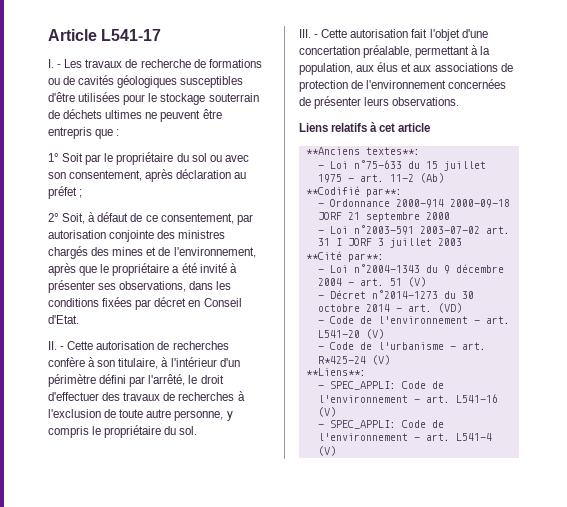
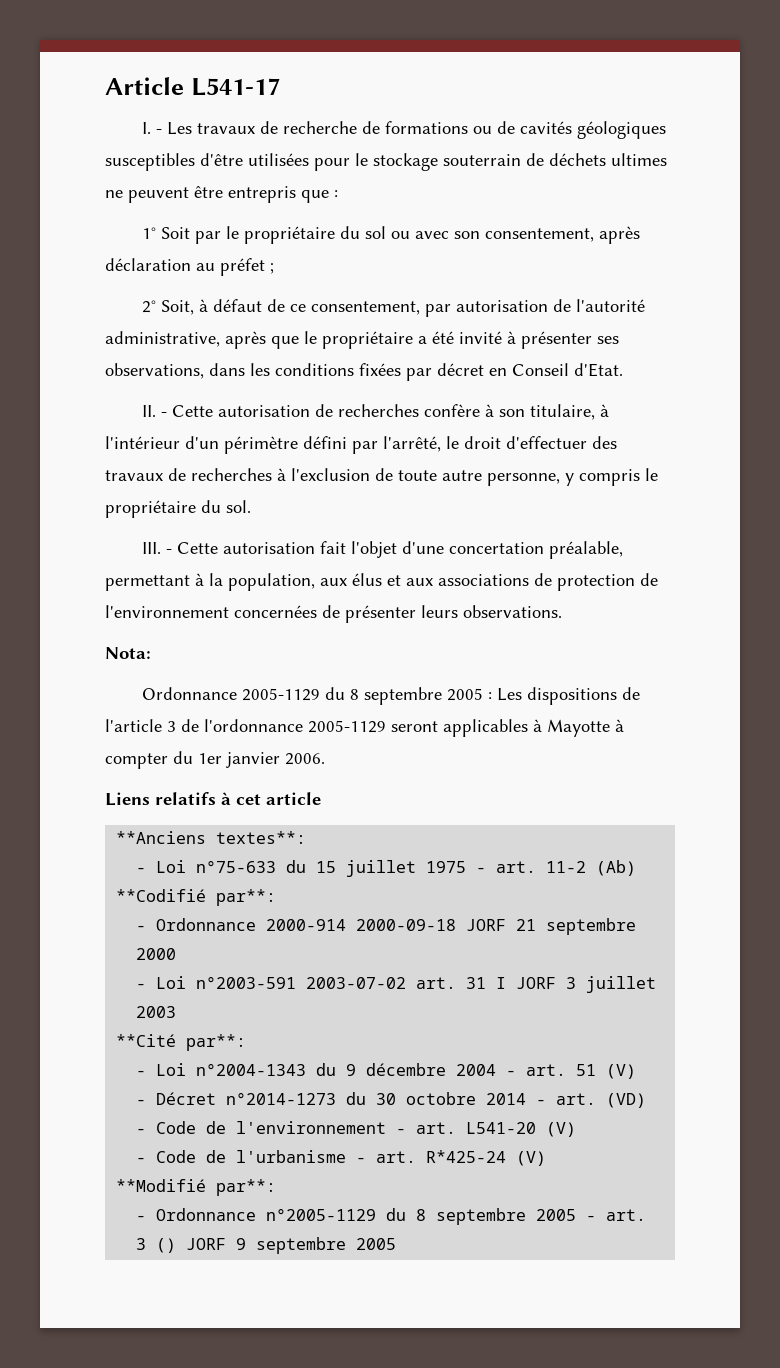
[109,230,226,242] [48,246,256,259] conjointe des ministres chargés des mines et de l'environnement, -> [553,299,646,312] [105,331,220,347] de l'autorité administrative,
(460, 101) none -> [105,647,151,659] [142,687,641,705] [105,719,624,737] [105,751,325,769] // Nota: // Ordonnance 2005-1129 du 8 septembre 2005 : Les dispositions de l'article 3 de l'ordonnance 2005-1129 seront applicables à Mayotte à compter du 1er janvier 2006.
[305,368,366,376] [317,381,444,390] [317,394,498,403] [317,407,336,417] [317,420,444,429] [317,433,492,441] [317,446,336,456] **Liens**: // - SPEC_APPLI: Code de l'environnement - art. L541-16 (V) // - SPEC_APPLI: Code de l'environnement - art. L541-4 (V) -> [116,1179,277,1196] [136,1208,647,1225] [136,1237,397,1254] **Modifié par**: // - Ordonnance n°2005-1129 du 8 septembre 2005 - art. 3 () JORF 9 septembre 2005

